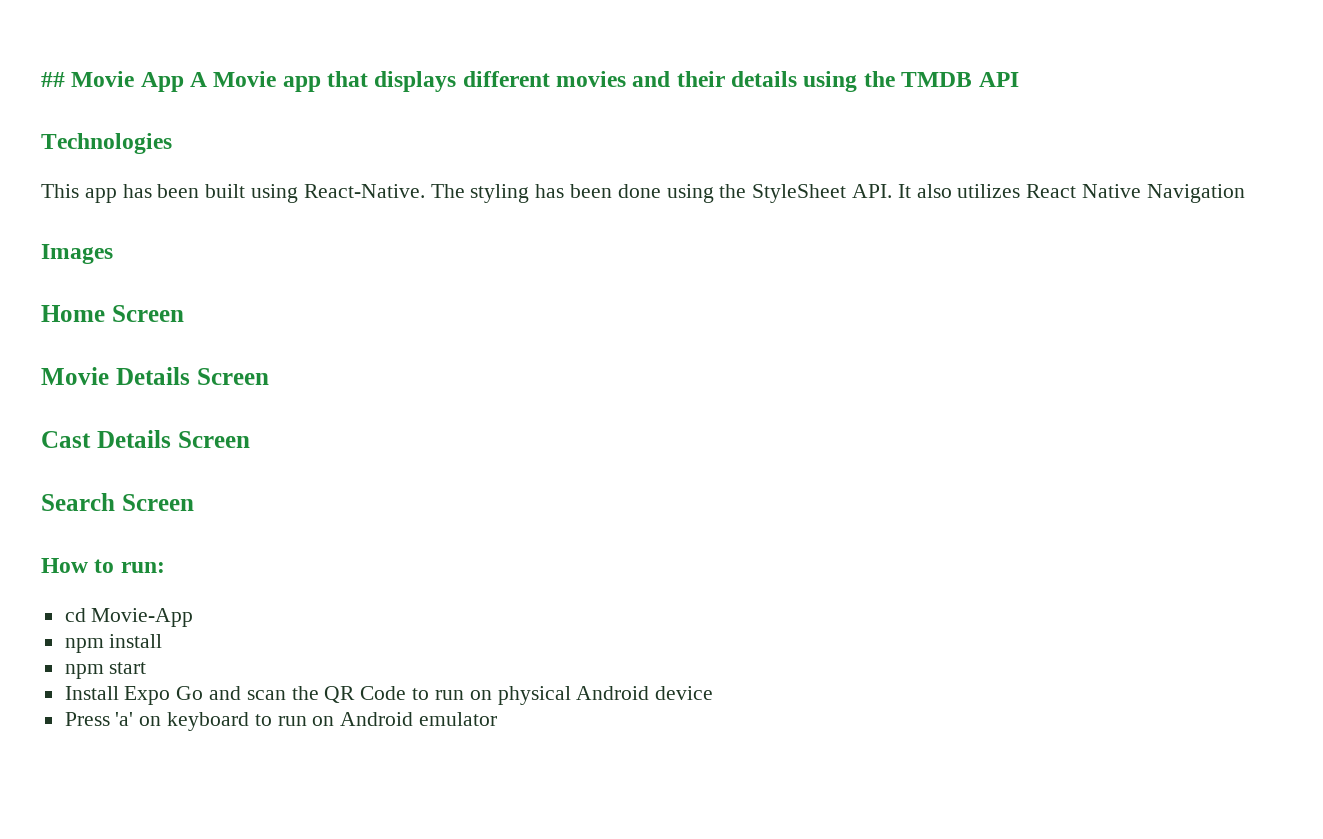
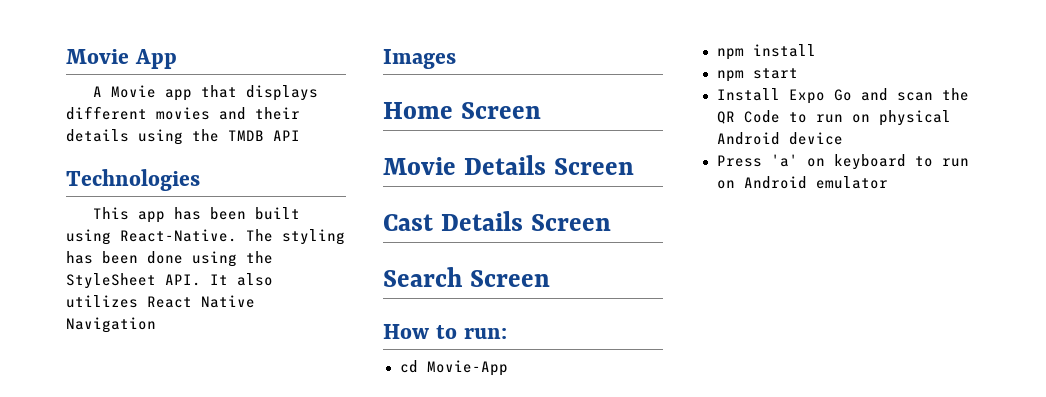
[41,72,65,87] ## -> (66, 56) none
(184, 82) none -> (177, 59) //

